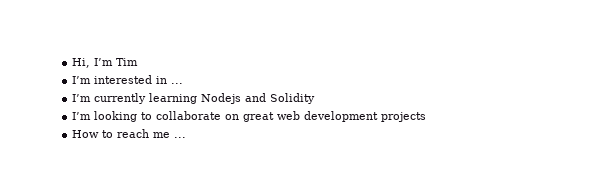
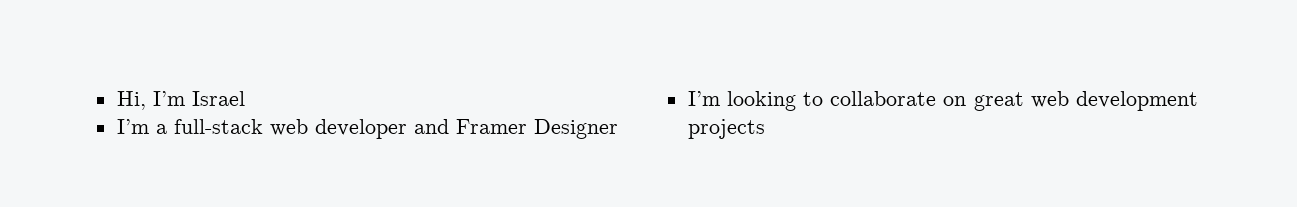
[116,58,139,66] [72,75,184,84] [72,93,316,104] Tim // I’m interested in ... // I’m currently learning Nodejs and Solidity -> [191,91,245,106] [116,119,618,139] Israel // I’m a full-stack web developer and Framer Designer
[72,129,187,138] // How to reach me ... -> (765, 129) none

